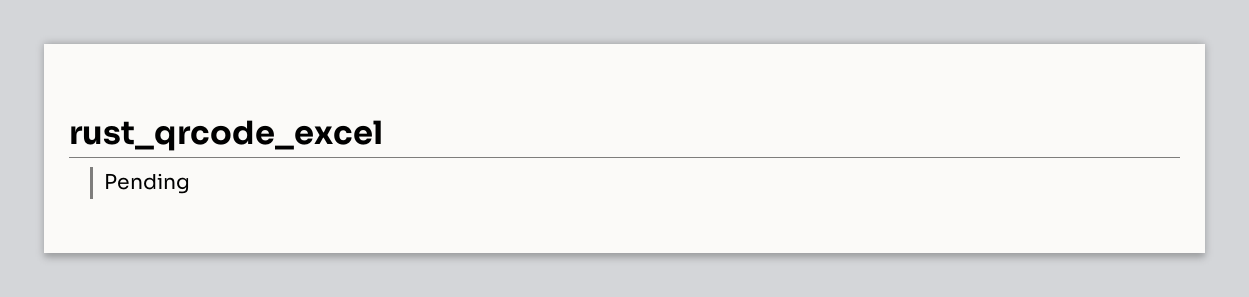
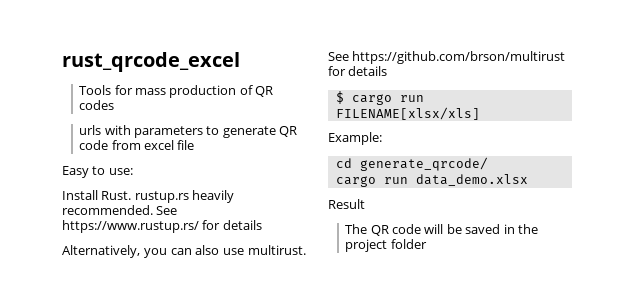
[104,173,191,194] Pending -> [79,85,274,98] [79,100,115,110] [79,125,298,138] [79,140,195,150] [62,166,133,178] [62,190,235,203] [62,205,178,215] [62,220,262,233] [62,245,306,258] [328,51,566,64] [328,66,388,76] [335,91,424,105] [335,107,480,120] [328,132,382,145] [335,157,488,171] [335,174,528,187] [328,199,365,209] [345,224,538,236] [345,239,427,252] Tools for mass production of QR codes // urls with parameters to generate QR code from excel file // Easy to use: // Install Rust. rustup.rs heavily recommended. See https://www.rustup.rs/ for details // Alternatively, you can also use multirust. See https://github.com/brson/multirust for details // $ cargo run FILENAME[xlsx/xls] // Example: // cd generate_qrcode/ // cargo run data_demo.xlsx // Result // The QR code will be saved in the project folder

